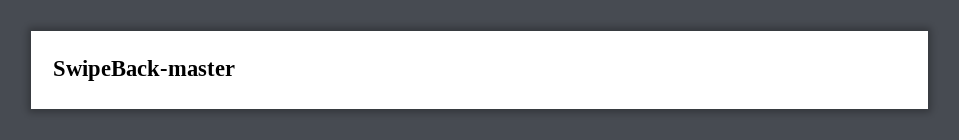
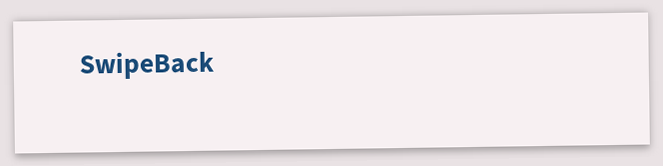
[53,60,235,81] SwipeBack-master -> [79,50,214,80] SwipeBack

